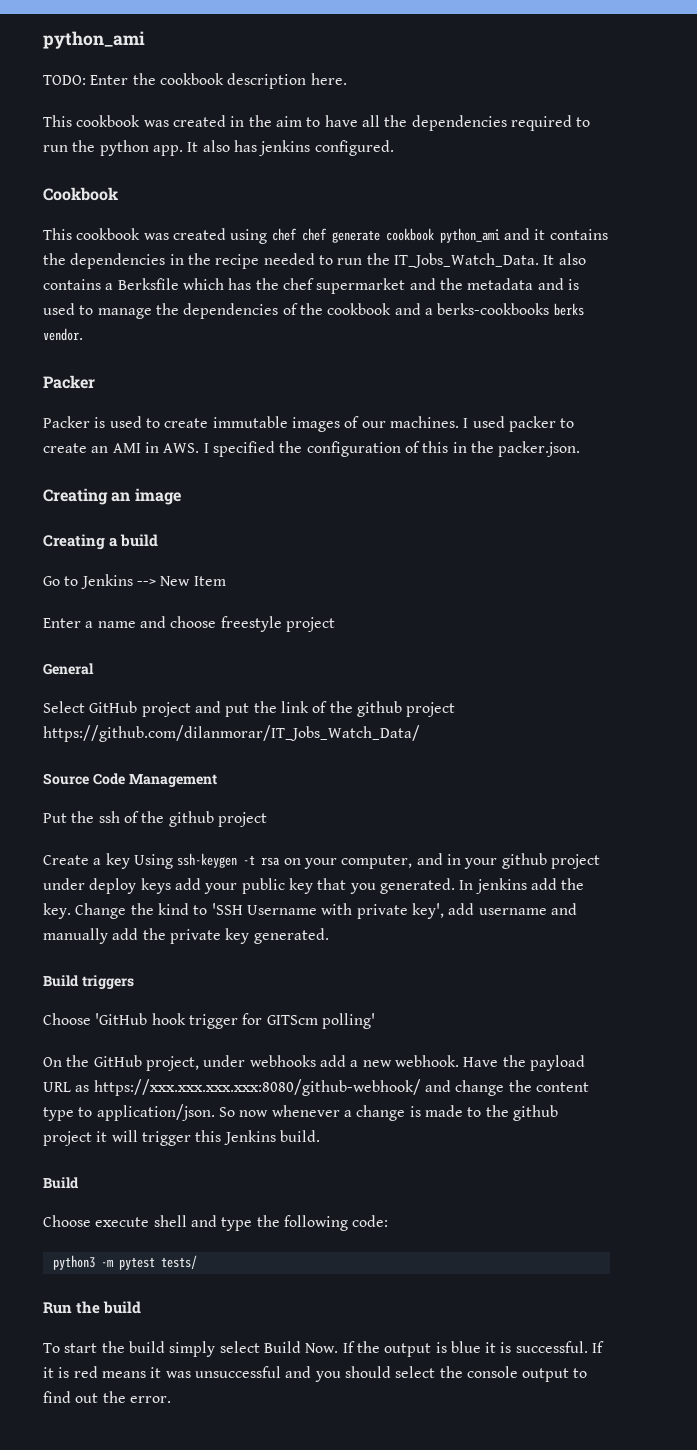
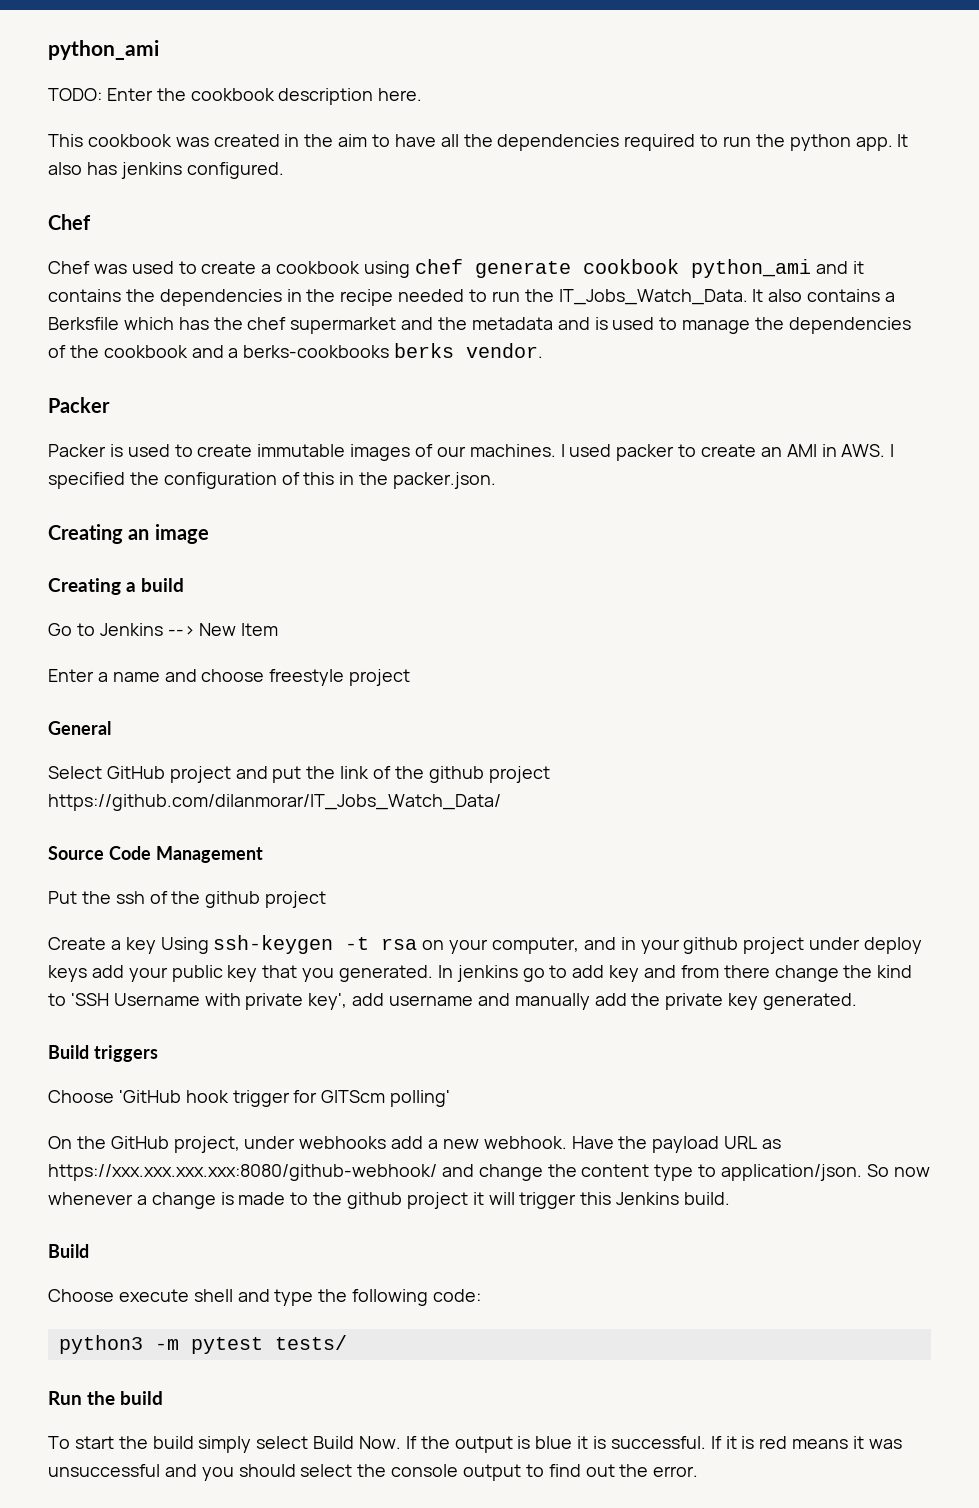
[43,187,118,201] [43,228,226,240] Cookbook // This cookbook was created -> [48,214,91,230] [48,261,361,274] Chef // Chef was used to create a cookbook
[301,228,327,241] chef -> (463, 266) none
[530,878,585,890] [43,903,127,919] add the key. Change -> [522,965,839,982] go to add key and from there change

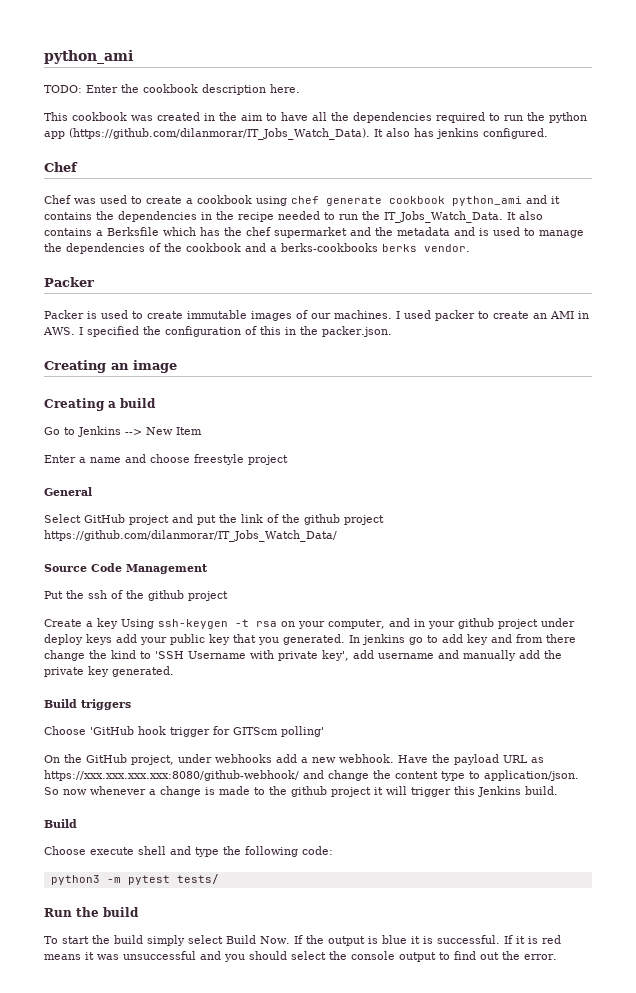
[855,137,893,151] app. -> [44,128,370,140] app (https://github.com/dilanmorar/IT_Jobs_Watch_Data).

